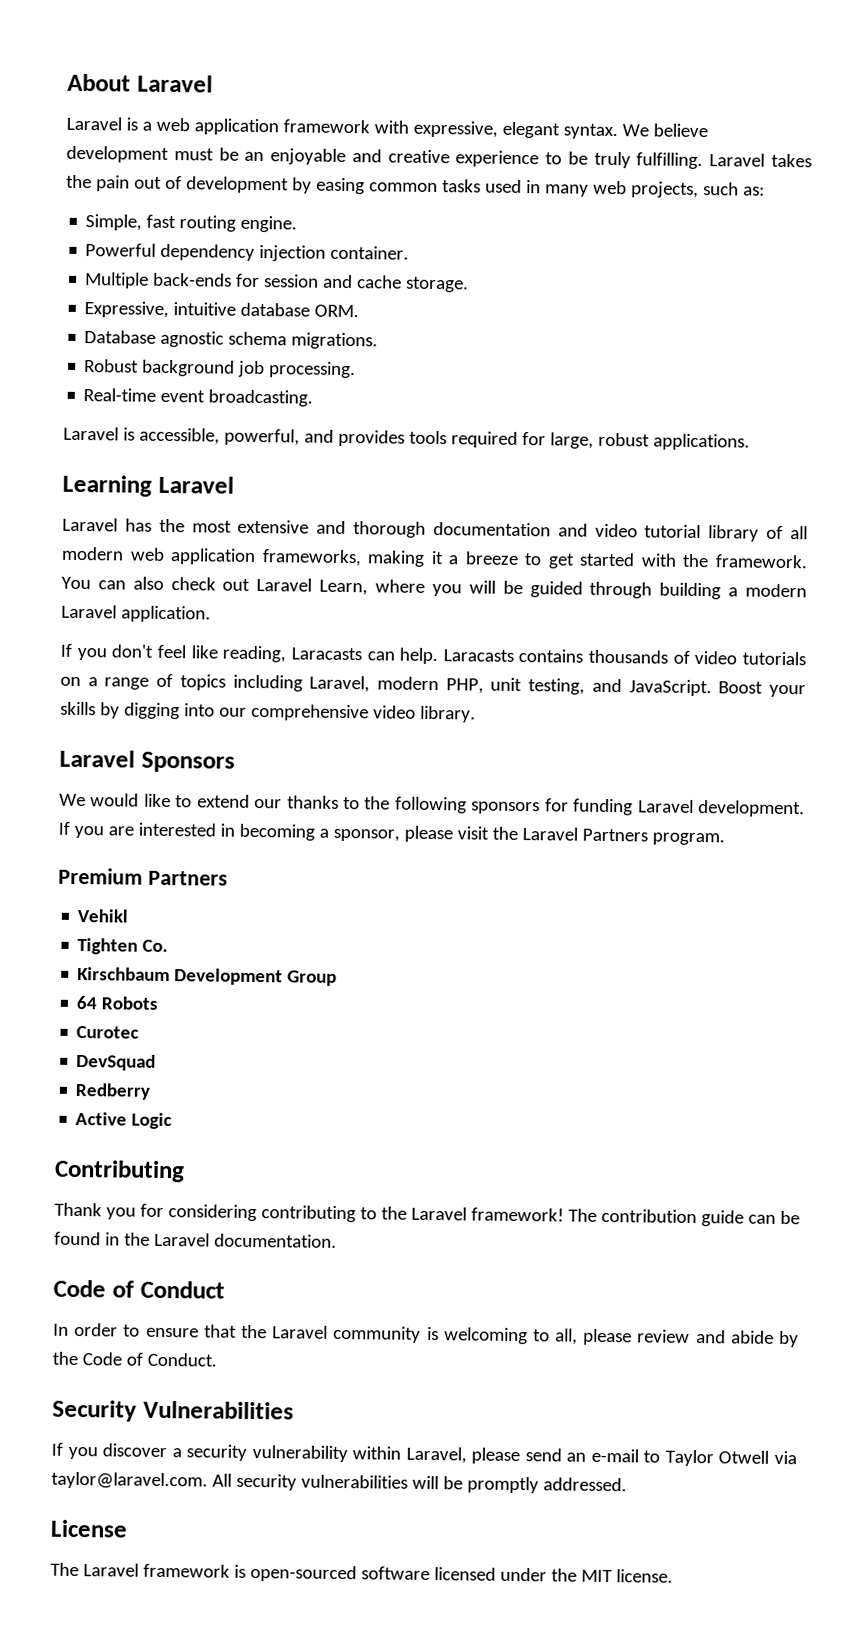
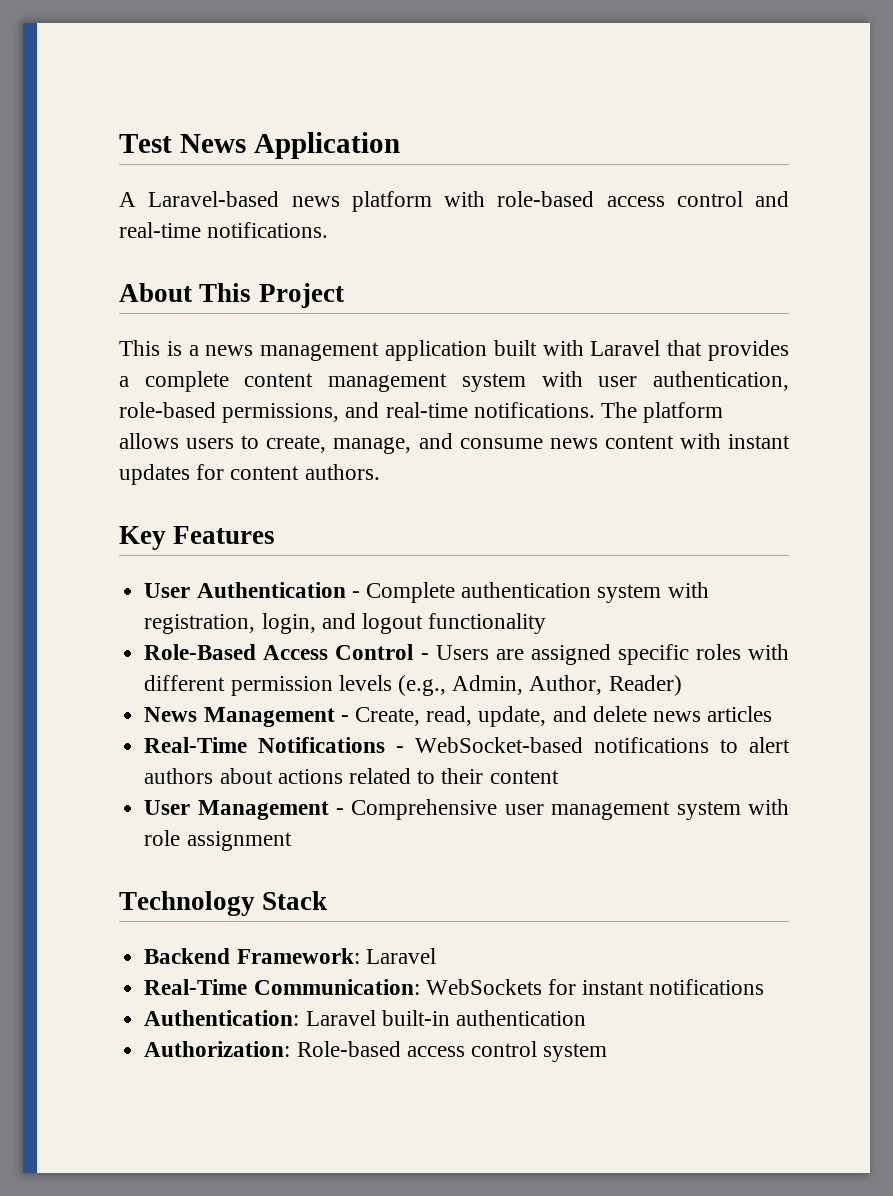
[67,73,213,93] [66,116,708,140] [66,145,812,170] [66,174,765,198] [85,214,298,233] [85,243,410,262] [85,272,470,293] [84,301,360,318] [84,330,379,350] [84,359,357,379] [83,388,314,407] [63,426,750,451] [62,474,234,497] [62,517,808,542] [61,546,809,569] [61,576,808,600] [61,604,211,623] [60,643,806,666] [60,673,806,698] [60,701,476,723] [59,749,235,773] [59,793,806,818] [58,821,725,846] [58,867,228,886] [77,908,129,923] [77,937,169,955] [77,966,338,986] [76,995,159,1010] [76,1025,140,1039] [76,1053,157,1071] [75,1082,151,1100] [75,1111,173,1130] [54,1159,185,1183] [54,1202,800,1227] [54,1231,337,1248] [53,1279,225,1299] [53,1322,799,1348] [52,1351,217,1367] [52,1399,294,1422] [51,1442,797,1467] [51,1471,627,1494] [50,1519,128,1538] [50,1562,673,1583] About Laravel // Laravel is a web application framework with expressive, elegant syntax. We believe development must be an enjoyable and creative experience to be truly fulfilling. Laravel takes the pain out of development by easing common tasks used in many web projects, such as: // Simple, fast routing engine. // Powerful dependency injection container. // Multiple back-ends for session and cache storage. // Expressive, intuitive database ORM. // Database agnostic schema migrations. // Robust background job processing. // Real-time event broadcasting. // Laravel is accessible, powerful, and provides tools required for large, robust applications. // Learning Laravel // Laravel has the most extensive and thorough documentation and video tutorial library of all modern web application frameworks, making it a breeze to get started with the framework. You can also check out Laravel Learn, where you will be guided through building a modern Laravel application. // If you don't feel like reading, Laracasts can help. Laracasts contains thousands of video tutorials on a range of topics including Laravel, modern PHP, unit testing, and JavaScript. Boost your skills by digging into our comprehensive video library. // Laravel Sponsors // We would like to extend our thanks to the following sponsors for funding Laravel development. If you are interested in becoming a sponsor, please visit the Laravel Partners program. // Premium Partners // Vehikl // Tighten Co. // Kirschbaum Development Group // 64 Robots // Curotec // DevSquad // Redberry // Active Logic // Contributing // Thank you for considering contributing to the Laravel framework! The contribution guide can be found in the Laravel documentation. // Code of Conduct // In order to ensure that the Laravel community is welcoming to all, please review and abide by the Code of Conduct. // Security Vulnerabilities // If you discover a security vulnerability within Laravel, please send an e-mail to Taylor Otwell via taylor@laravel.com. All security vulnerabilities will be promptly addressed. // License // The Laravel framework is open-sourced software licensed under the MIT license. -> [119,132,400,159] [119,191,789,212] [119,222,329,238] [119,283,344,308] [119,340,789,361] [119,371,789,392] [119,402,724,423] [119,433,791,454] [119,464,380,485] [119,526,276,550] [144,582,709,603] [144,613,547,634] [144,644,789,665] [144,675,682,696] [144,706,773,727] [144,737,790,753] [144,768,559,784] [144,799,789,820] [144,830,292,851] [119,891,328,916] [144,948,436,964] [144,979,765,995] [144,1010,586,1026] [144,1041,608,1062] Test News Application // A Laravel-based news platform with role-based access control and real-time notifications. // About This Project // This is a news management application built with Laravel that provides a complete content management system with user authentication, role-based permissions, and real-time notifications. The platform allows users to create, manage, and consume news content with instant updates for content authors. // Key Features // User Authentication - Complete authentication system with registration, login, and logout functionality // Role-Based Access Control - Users are assigned specific roles with different permission levels (e.g., Admin, Author, Reader) // News Management - Create, read, update, and delete news articles // Real-Time Notifications - WebSocket-based notifications to alert authors about actions related to their content // User Management - Comprehensive user management system with role assignment // Technology Stack // Backend Framework: Laravel // Real-Time Communication: WebSockets for instant notifications // Authentication: Laravel built-in authentication // Authorization: Role-based access control system

